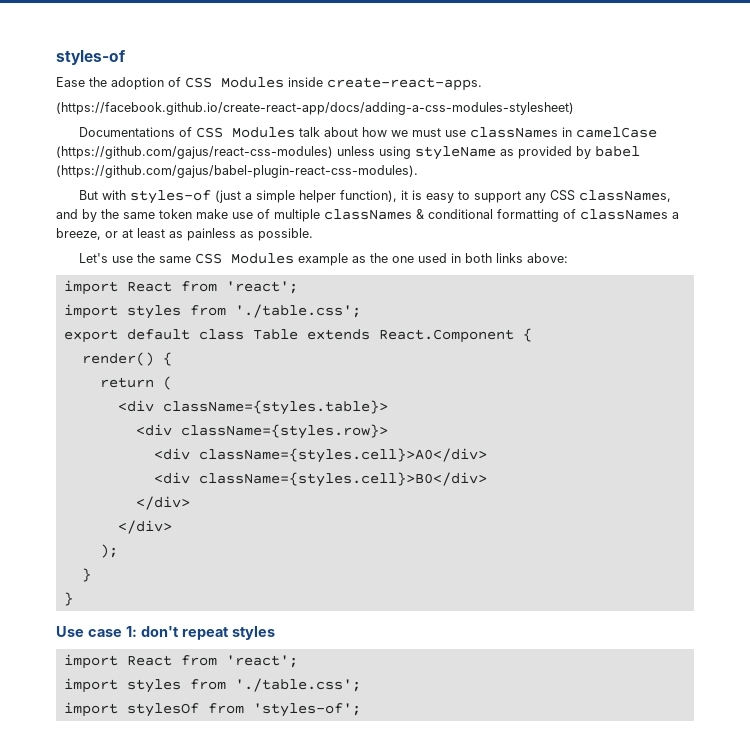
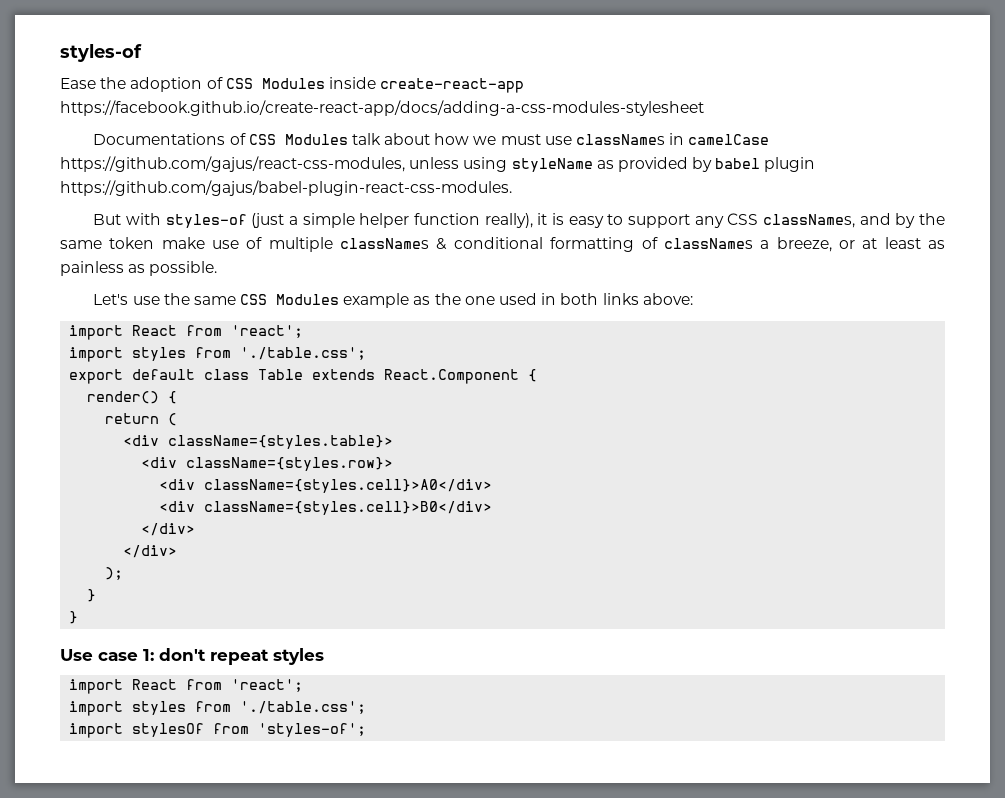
[327,77,482,91] [56,102,574,115] create-react-apps. // (https://facebook.github.io/create-react-app/docs/adding-a-css-modules-stylesheet) -> [380,78,525,93] [60,100,704,116] create-react-app https://facebook.github.io/create-react-app/docs/adding-a-css-modules-stylesheet
[56,146,333,159] (https://github.com/gajus/react-css-modules) -> [60,156,405,172] https://github.com/gajus/react-css-modules,
[56,165,418,178] (https://github.com/gajus/babel-plugin-react-css-modules). -> [764,157,816,172] [60,180,512,196] plugin https://github.com/gajus/babel-plugin-react-css-modules.
[339,190,397,202] function), -> [414,213,533,228] function really),

